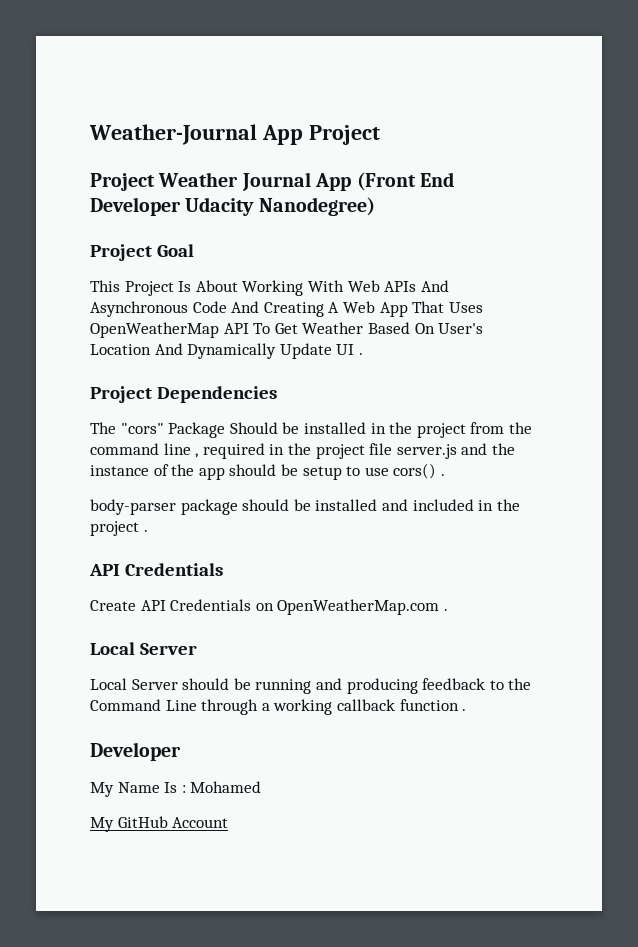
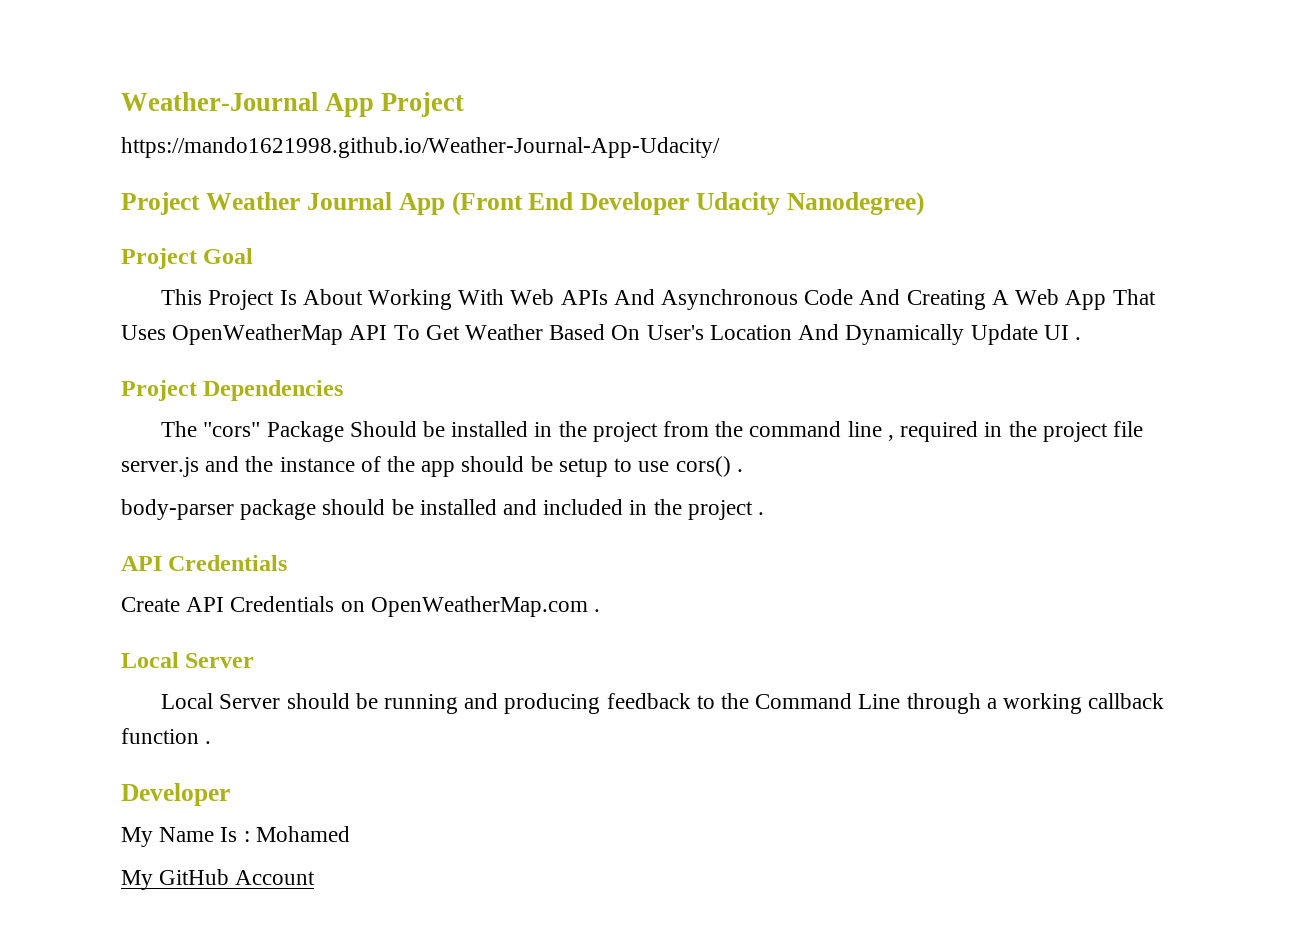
(380, 135) none -> [121,137,720,158] // https://mando1621998.github.io/Weather-Journal-App-Udacity/

